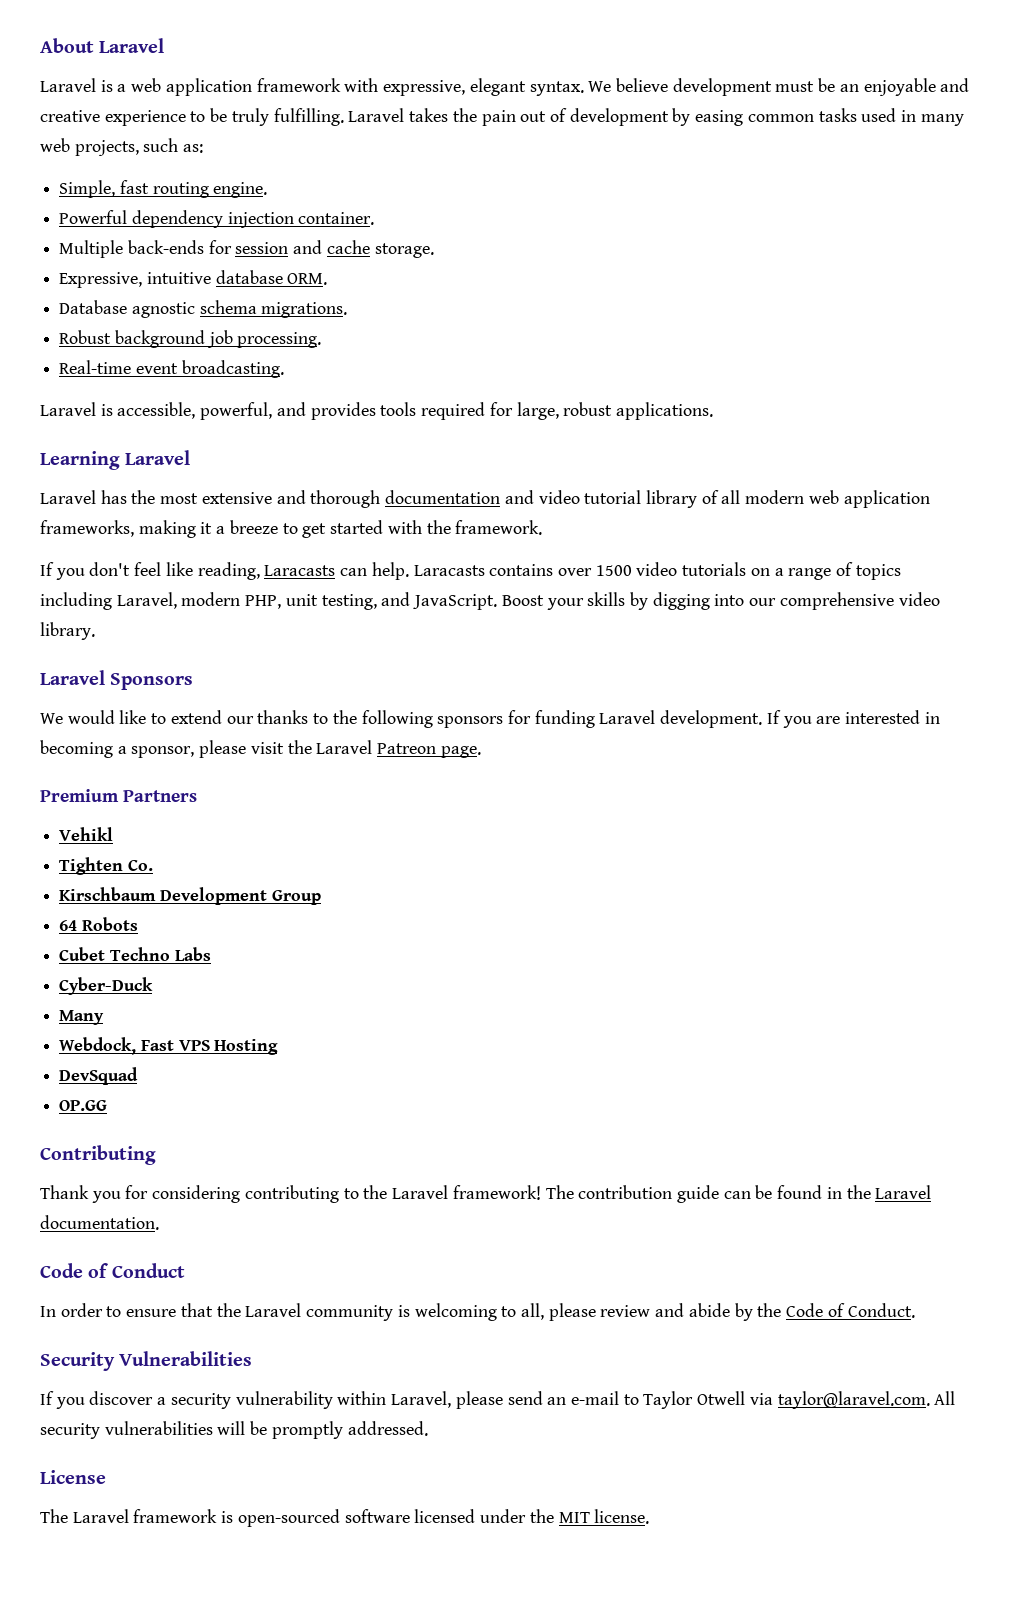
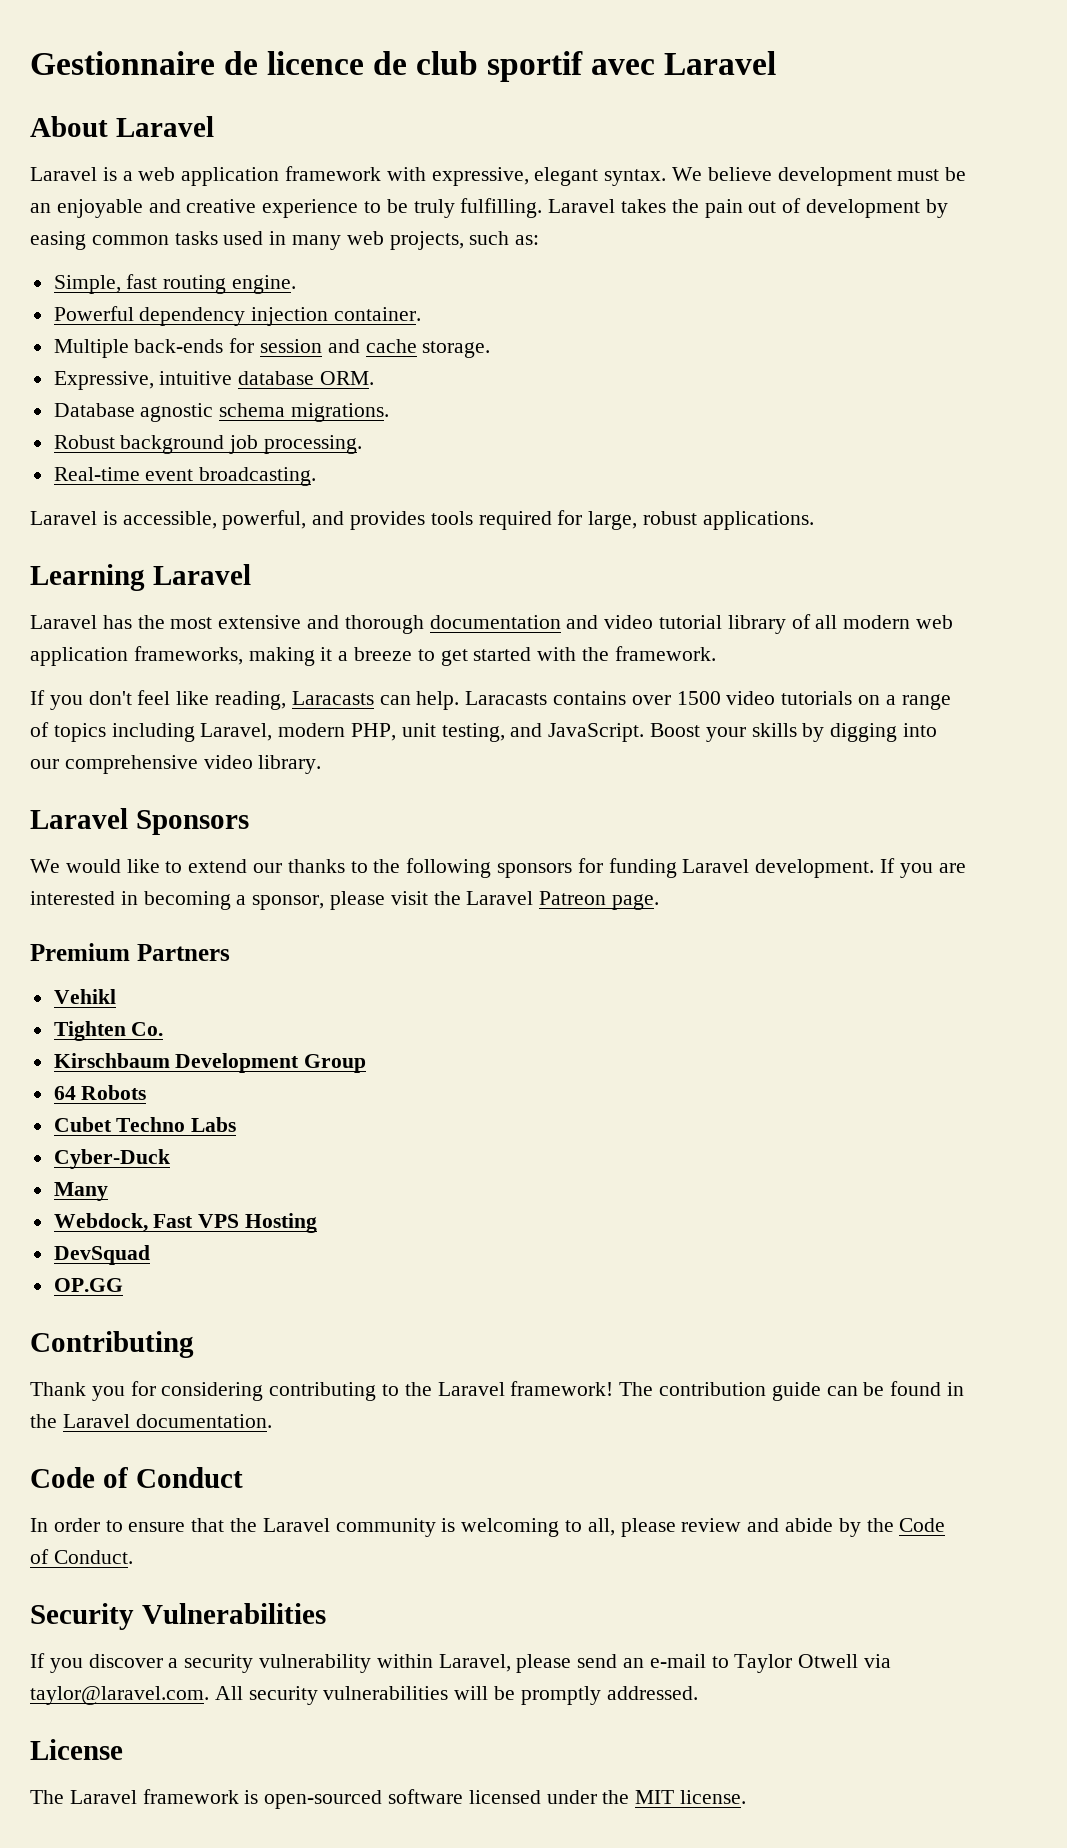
(40, 45) none -> [30,51,777,82] Gestionnaire de licence de club sportif avec Laravel //

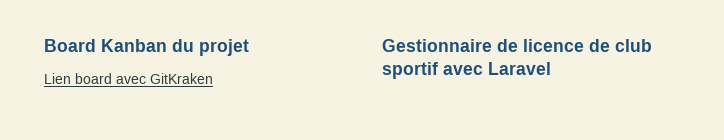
(30, 63) none -> [44,39,249,56] [44,73,213,84] Board Kanban du projet // Lien board avec GitKraken //
[30,116,214,137] [30,166,967,186] [30,198,948,218] [30,231,540,250] [53,274,297,294] [53,306,422,326] [53,338,491,358] [53,371,375,390] [53,403,390,422] [53,435,363,454] [53,467,317,486] [30,510,814,530] [30,564,251,591] [30,614,954,634] [30,646,716,666] [30,690,951,710] [30,722,938,742] [30,755,322,774] [30,808,249,835] [30,858,966,878] [30,891,660,910] [30,943,230,961] [53,989,116,1004] [53,1021,164,1041] [53,1053,367,1073] [53,1085,147,1100] [53,1117,237,1132] [53,1149,170,1169] [53,1182,108,1201] [53,1213,318,1233] [53,1245,150,1265] [53,1278,123,1292] [30,1331,194,1358] [30,1381,965,1401] [30,1414,272,1428] [30,1467,243,1488] [30,1518,946,1537] [30,1549,133,1564] [30,1603,326,1630] [30,1653,892,1673] [30,1686,698,1705] [30,1739,123,1760] [30,1789,747,1809] // About Laravel // Laravel is a web application framework with expressive, elegant syntax. We believe development must be an enjoyable and creative experience to be truly fulfilling. Laravel takes the pain out of development by easing common tasks used in many web projects, such as: // Simple, fast routing engine. // Powerful dependency injection container. // Multiple back-ends for session and cache storage. // Expressive, intuitive database ORM. // Database agnostic schema migrations. // Robust background job processing. // Real-time event broadcasting. // Laravel is accessible, powerful, and provides tools required for large, robust applications. // Learning Laravel // Laravel has the most extensive and thorough documentation and video tutorial library of all modern web application frameworks, making it a breeze to get started with the framework. // If you don't feel like reading, Laracasts can help. Laracasts contains over 1500 video tutorials on a range of topics including Laravel, modern PHP, unit testing, and JavaScript. Boost your skills by digging into our comprehensive video library. // Laravel Sponsors // We would like to extend our thanks to the following sponsors for funding Laravel development. If you are interested in becoming a sponsor, please visit the Laravel Patreon page. // Premium Partners // Vehikl // Tighten Co. // Kirschbaum Development Group // 64 Robots // Cubet Techno Labs // Cyber-Duck // Many // Webdock, Fast VPS Hosting // DevSquad // OP.GG // Contributing // Thank you for considering contributing to the Laravel framework! The contribution guide can be found in the Laravel documentation. // Code of Conduct // In order to ensure that the Laravel community is welcoming to all, please review and abide by the Code of Conduct. // Security Vulnerabilities // If you discover a security vulnerability within Laravel, please send an e-mail to Taylor Otwell via taylor@laravel.com. All security vulnerabilities will be promptly addressed. // License // The Laravel framework is open-sourced software licensed under the MIT license. -> (551, 68) none

